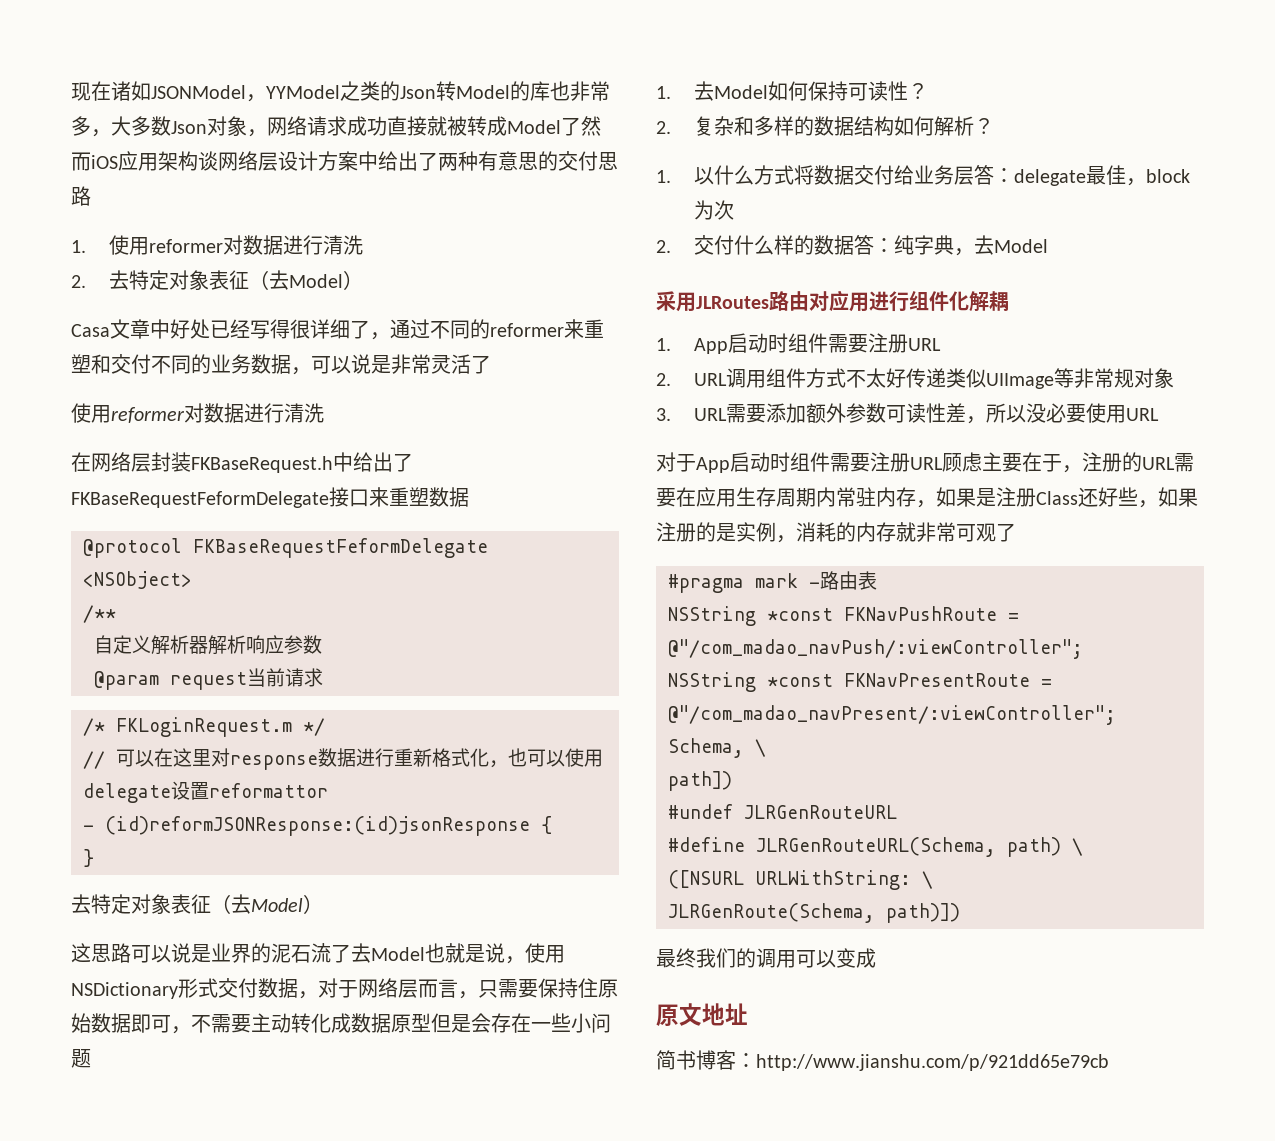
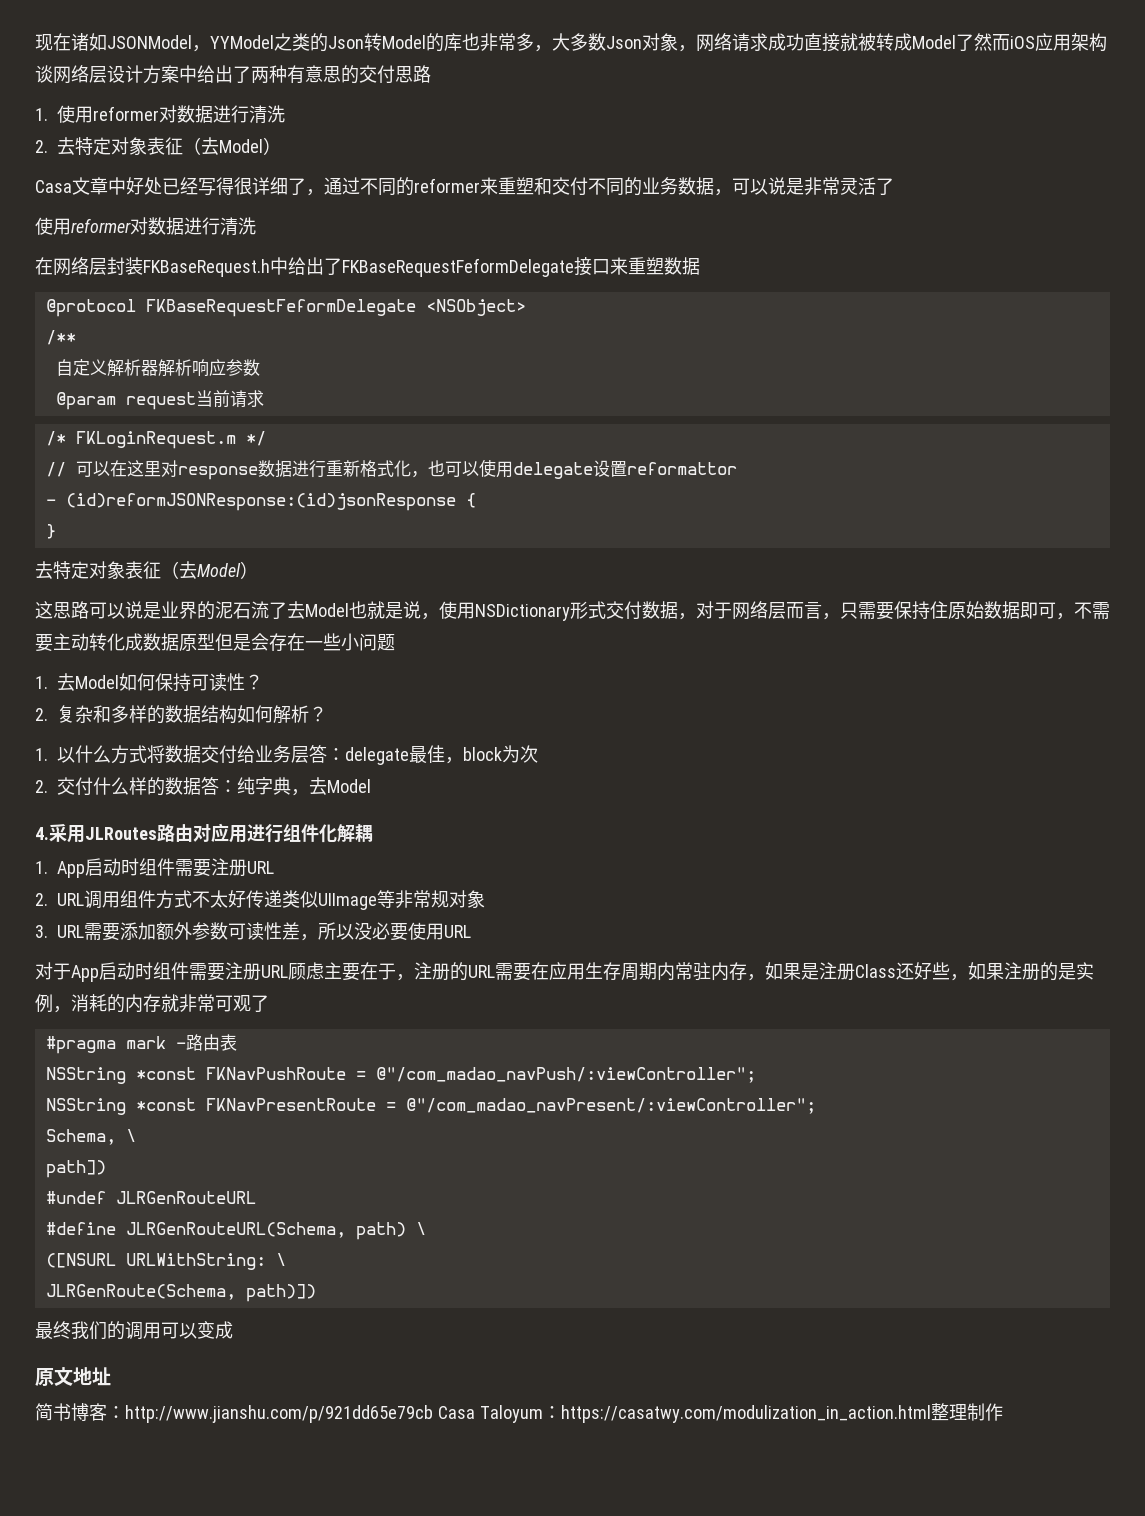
(1048, 246) none -> [35,827,49,840] 4.
(1109, 1062) none -> [437,1403,1003,1423] Casa Taloyum：https://casatwy.com/modulization_in_action.html整理制作

